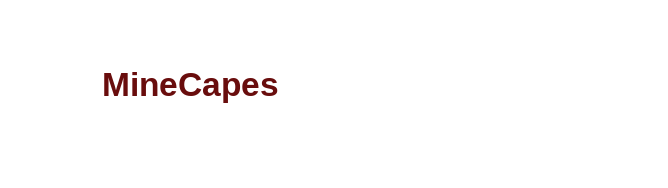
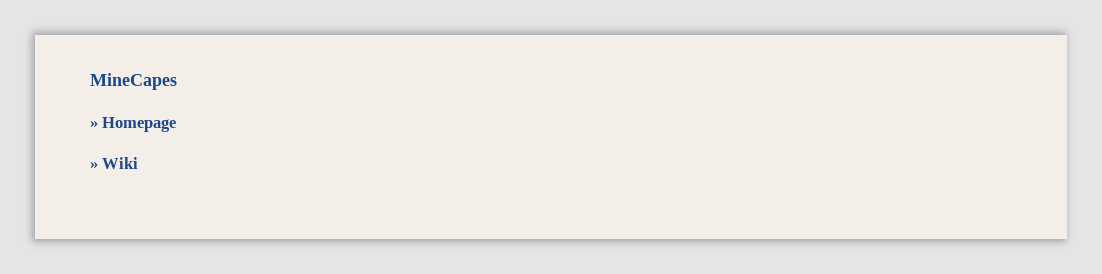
(279, 87) none -> [90,117,177,132] [90,157,139,169] // » Homepage // » Wiki

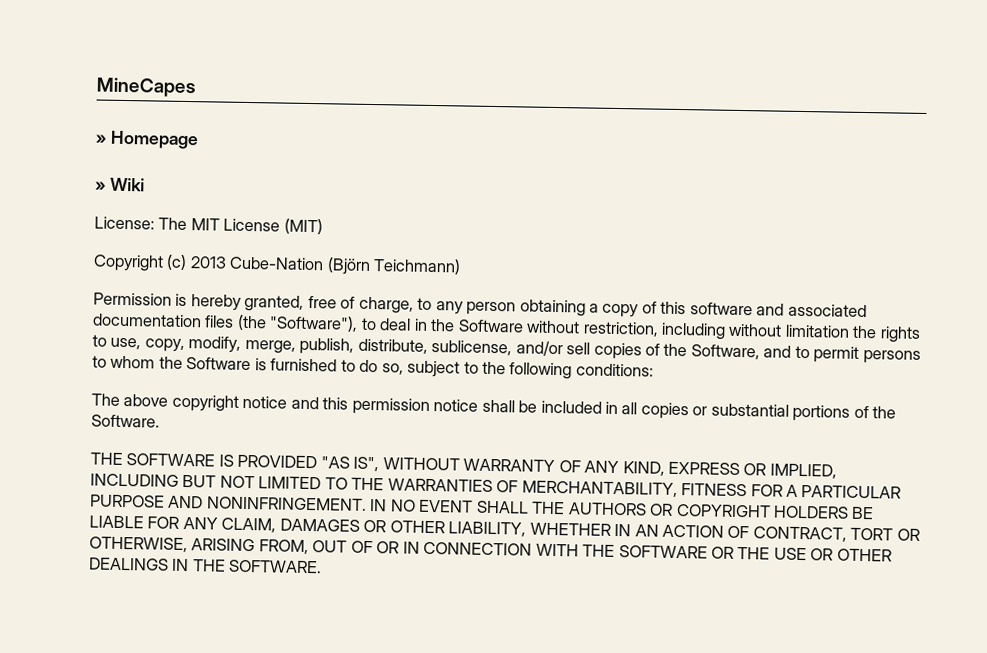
(139, 163) none -> [94,216,323,235] [93,254,462,275] [93,292,867,318] [92,313,921,343] [92,334,921,364] [92,355,654,380] [91,393,897,422] [91,414,160,428] [90,452,837,479] [90,473,902,499] [90,494,875,520] [89,515,920,542] [89,536,892,562] [89,557,323,574] // License: The MIT License (MIT) // Copyright (c) 2013 Cube-Nation (Björn Teichmann) // Permission is hereby granted, free of charge, to any person obtaining a copy of this software and associated documentation files (the "Software"), to deal in the Software without restriction, including without limitation the rights to use, copy, modify, merge, publish, distribute, sublicense, and/or sell copies of the Software, and to permit persons to whom the Software is furnished to do so, subject to the following conditions: // The above copyright notice and this permission notice shall be included in all copies or substantial portions of the Software. // THE SOFTWARE IS PROVIDED "AS IS", WITHOUT WARRANTY OF ANY KIND, EXPRESS OR IMPLIED, INCLUDING BUT NOT LIMITED TO THE WARRANTIES OF MERCHANTABILITY, FITNESS FOR A PARTICULAR PURPOSE AND NONINFRINGEMENT. IN NO EVENT SHALL THE AUTHORS OR COPYRIGHT HOLDERS BE LIABLE FOR ANY CLAIM, DAMAGES OR OTHER LIABILITY, WHETHER IN AN ACTION OF CONTRACT, TORT OR OTHERWISE, ARISING FROM, OUT OF OR IN CONNECTION WITH THE SOFTWARE OR THE USE OR OTHER DEALINGS IN THE SOFTWARE.

